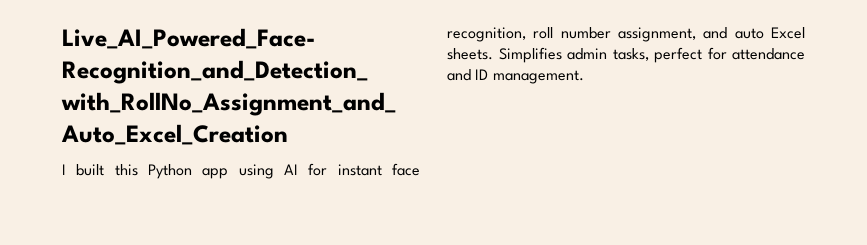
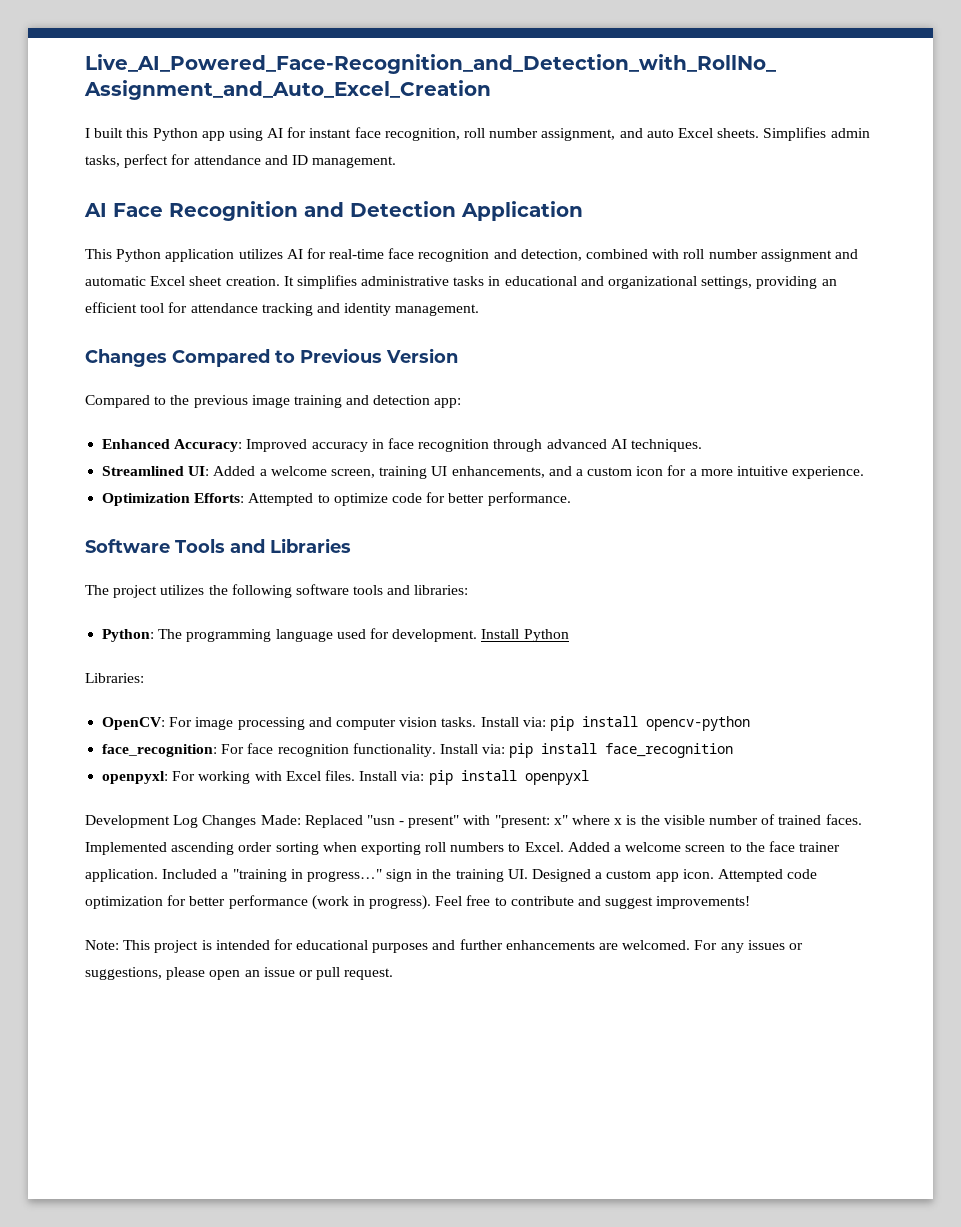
(584, 77) none -> [84,201,583,221] [85,248,858,262] [85,275,837,289] [85,302,480,316] [85,348,458,367] [85,395,462,408] [102,438,702,452] [102,465,865,479] [102,492,571,506] [85,538,351,553] [85,584,469,598] [102,628,569,642] [85,673,144,683] [102,716,750,731] [102,743,734,758] [102,770,589,785] [85,814,862,828] [85,841,841,855] [85,869,818,882] [85,895,751,910] [85,939,803,953] [85,967,394,980] // AI Face Recognition and Detection Application // This Python application utilizes AI for real-time face recognition and detection, combined with roll number assignment and automatic Excel sheet creation. It simplifies administrative tasks in educational and organizational settings, providing an efficient tool for attendance tracking and identity management. // Changes Compared to Previous Version // Compared to the previous image training and detection app: // Enhanced Accuracy: Improved accuracy in face recognition through advanced AI techniques. // Streamlined UI: Added a welcome screen, training UI enhancements, and a custom icon for a more intuitive experience. // Optimization Efforts: Attempted to optimize code for better performance. // Software Tools and Libraries // The project utilizes the following software tools and libraries: // Python: The programming language used for development. Install Python // Libraries: // OpenCV: For image processing and computer vision tasks. Install via: pip install opencv-python // face_recognition: For face recognition functionality. Install via: pip install face_recognition // openpyxl: For working with Excel files. Install via: pip install openpyxl // Development Log Changes Made: Replaced "usn - present" with "present: x" where x is the visible number of trained faces. Implemented ascending order sorting when exporting roll numbers to Excel. Added a welcome screen to the face trainer application. Included a "training in progress…" sign in the training UI. Designed a custom app icon. Attempted code optimization for better performance (work in progress). Feel free to contribute and suggest improvements! // Note: This project is intended for educational purposes and further enhancements are welcomed. For any issues or suggestions, please open an issue or pull request.

